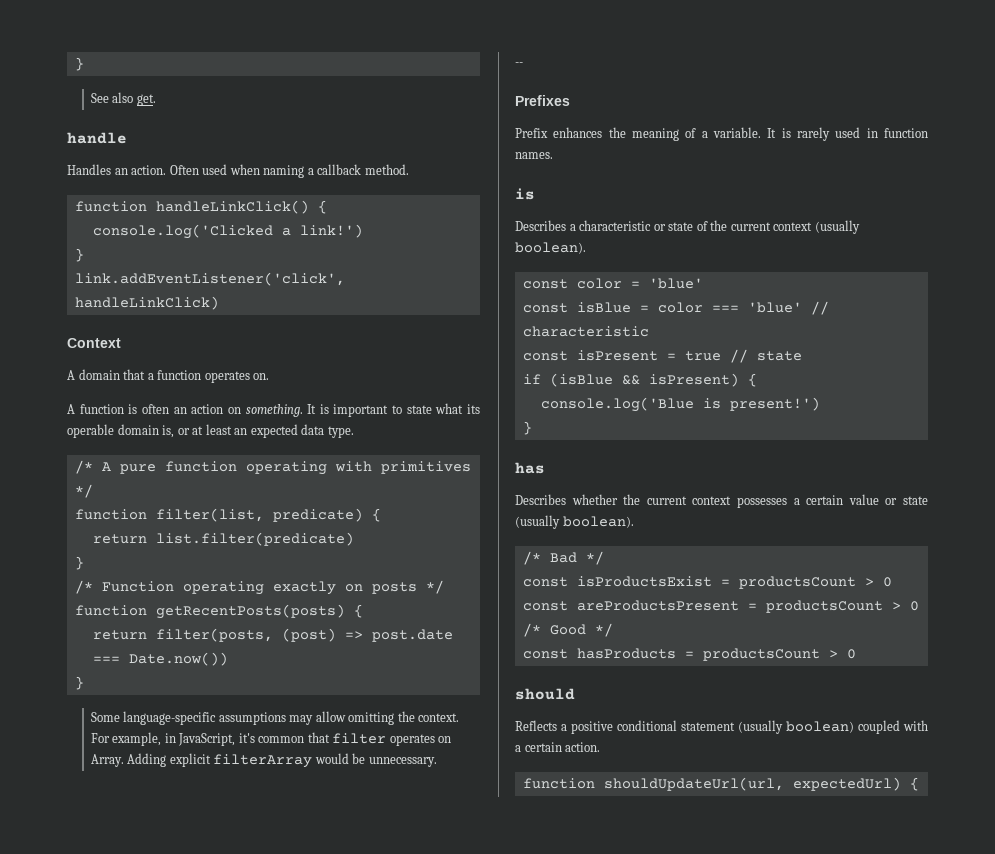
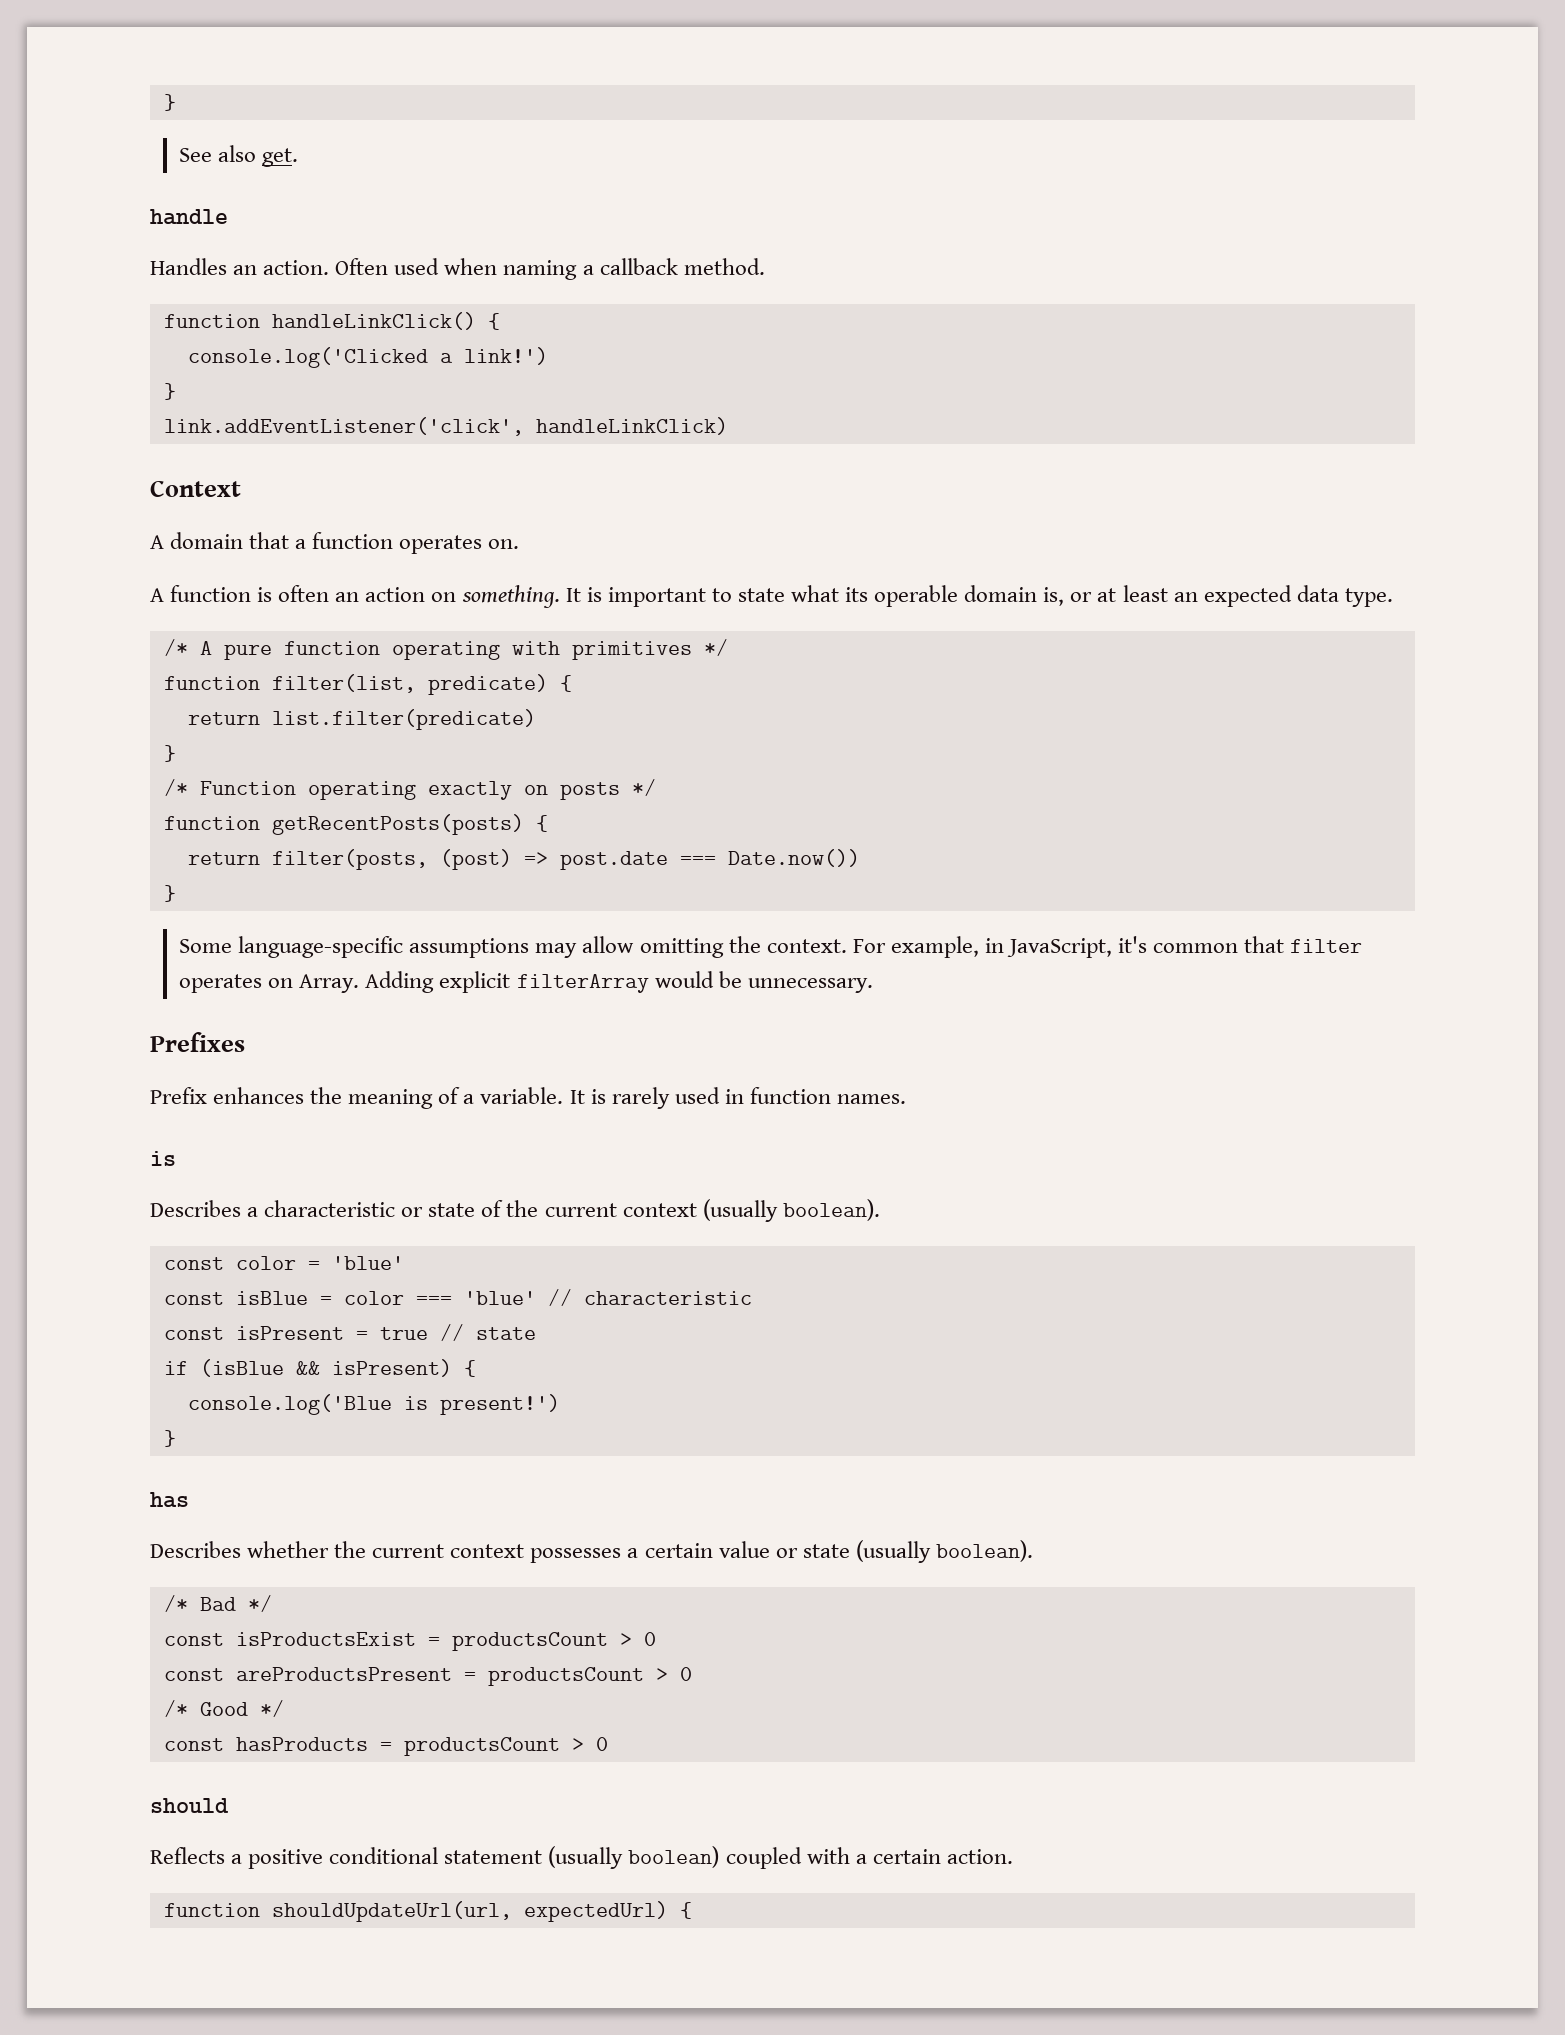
[515,62,523,66] // -- -> (873, 985) none

